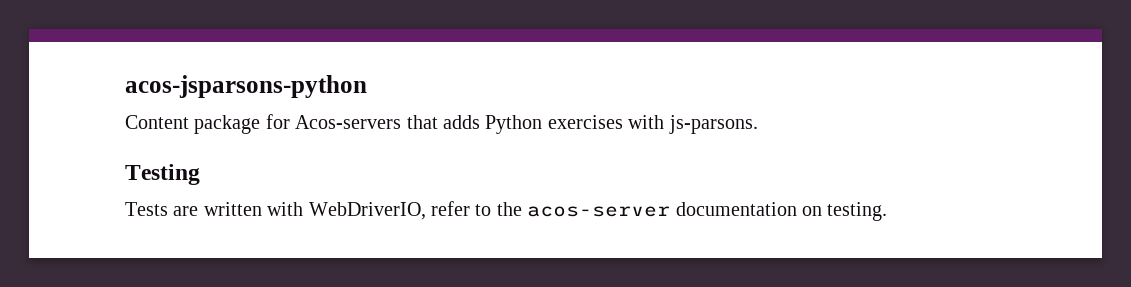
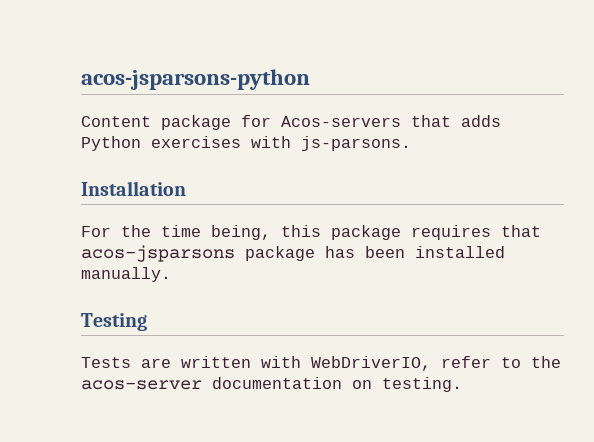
(758, 124) none -> [81,181,186,196] [81,225,541,240] [81,245,505,262] [81,267,171,282] // Installation // For the time being, this package requires that acos-jsparsons package has been installed manually.

